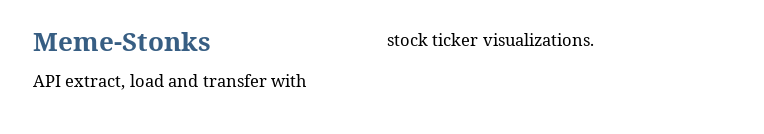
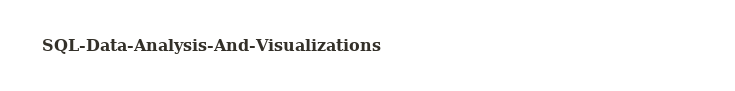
[33,32,211,51] [33,74,308,90] [387,33,594,46] Meme-Stonks // API extract, load and transfer with stock ticker visualizations. -> [42,39,381,54] SQL-Data-Analysis-And-Visualizations

